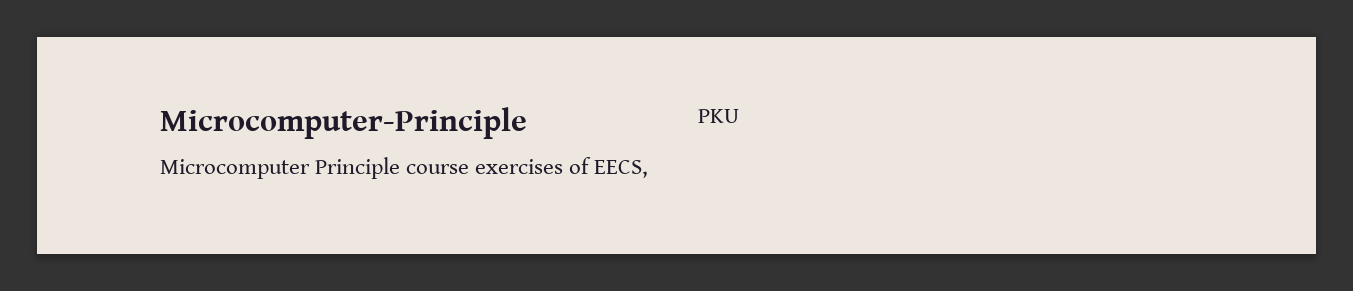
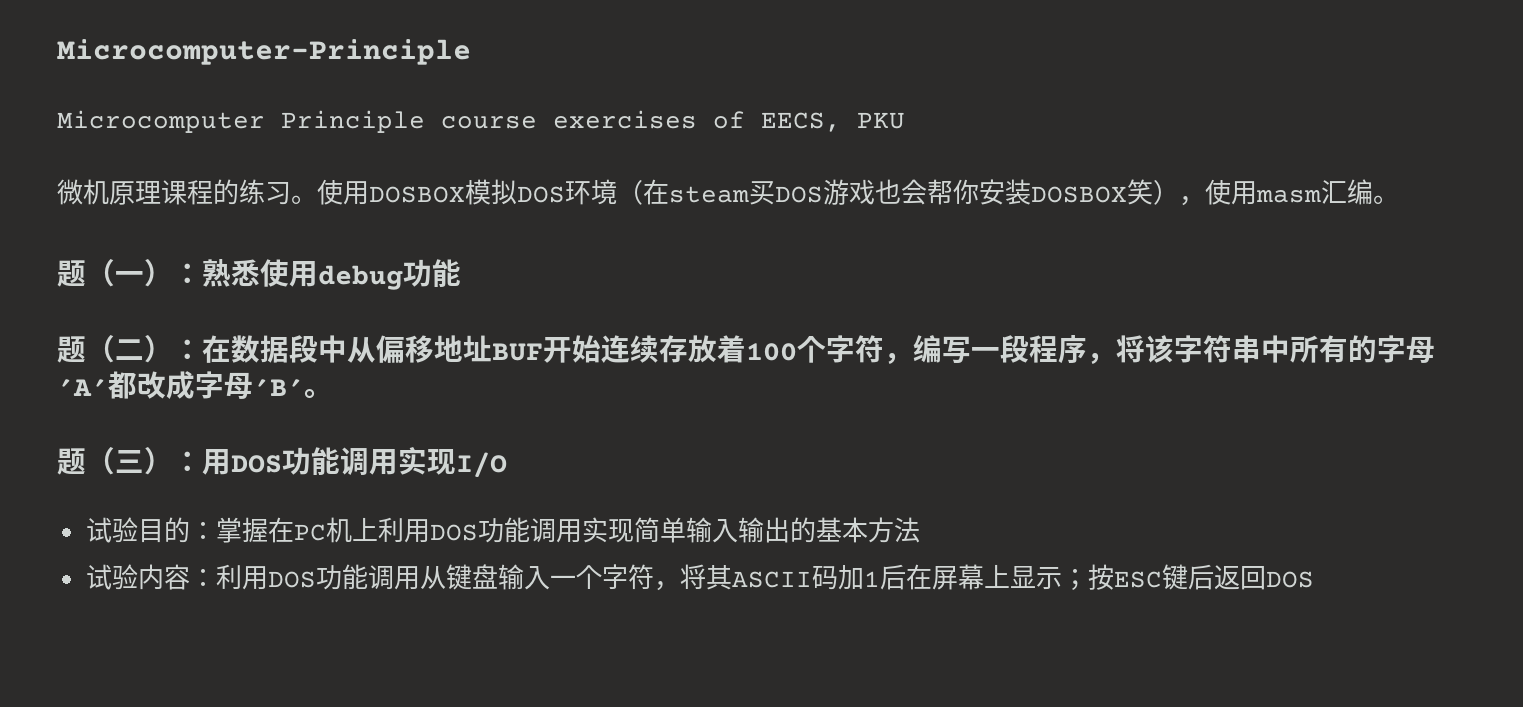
(739, 116) none -> [57,179,1399,206] [57,259,461,290] [57,335,1435,365] [57,371,333,399] [57,447,507,478] [85,517,920,543] [85,564,1314,591] // 微机原理课程的练习。使用DOSBOX模拟DOS环境（在steam买DOS游戏也会帮你安装DOSBOX笑），使用masm汇编。 // 题（一）：熟悉使用debug功能 // 题（二）：在数据段中从偏移地址BUF开始连续存放着100个字符，编写一段程序，将该字符串中所有的字母′A′都改成字母′B′。 // 题（三）：用DOS功能调用实现I/O // 试验目的：掌握在PC机上利用DOS功能调用实现简单输入输出的基本方法 // 试验内容：利用DOS功能调用从键盘输入一个字符，将其ASCII码加1后在屏幕上显示；按ESC键后返回DOS

